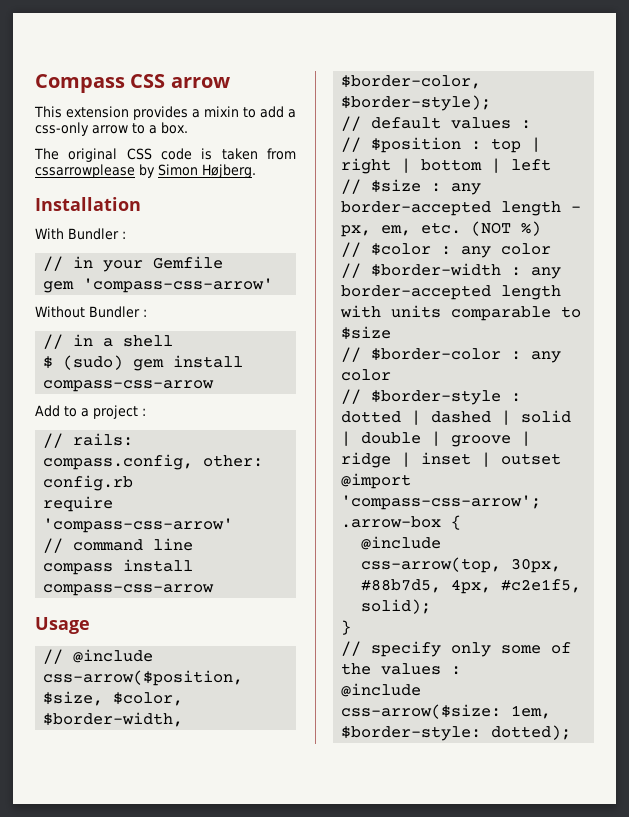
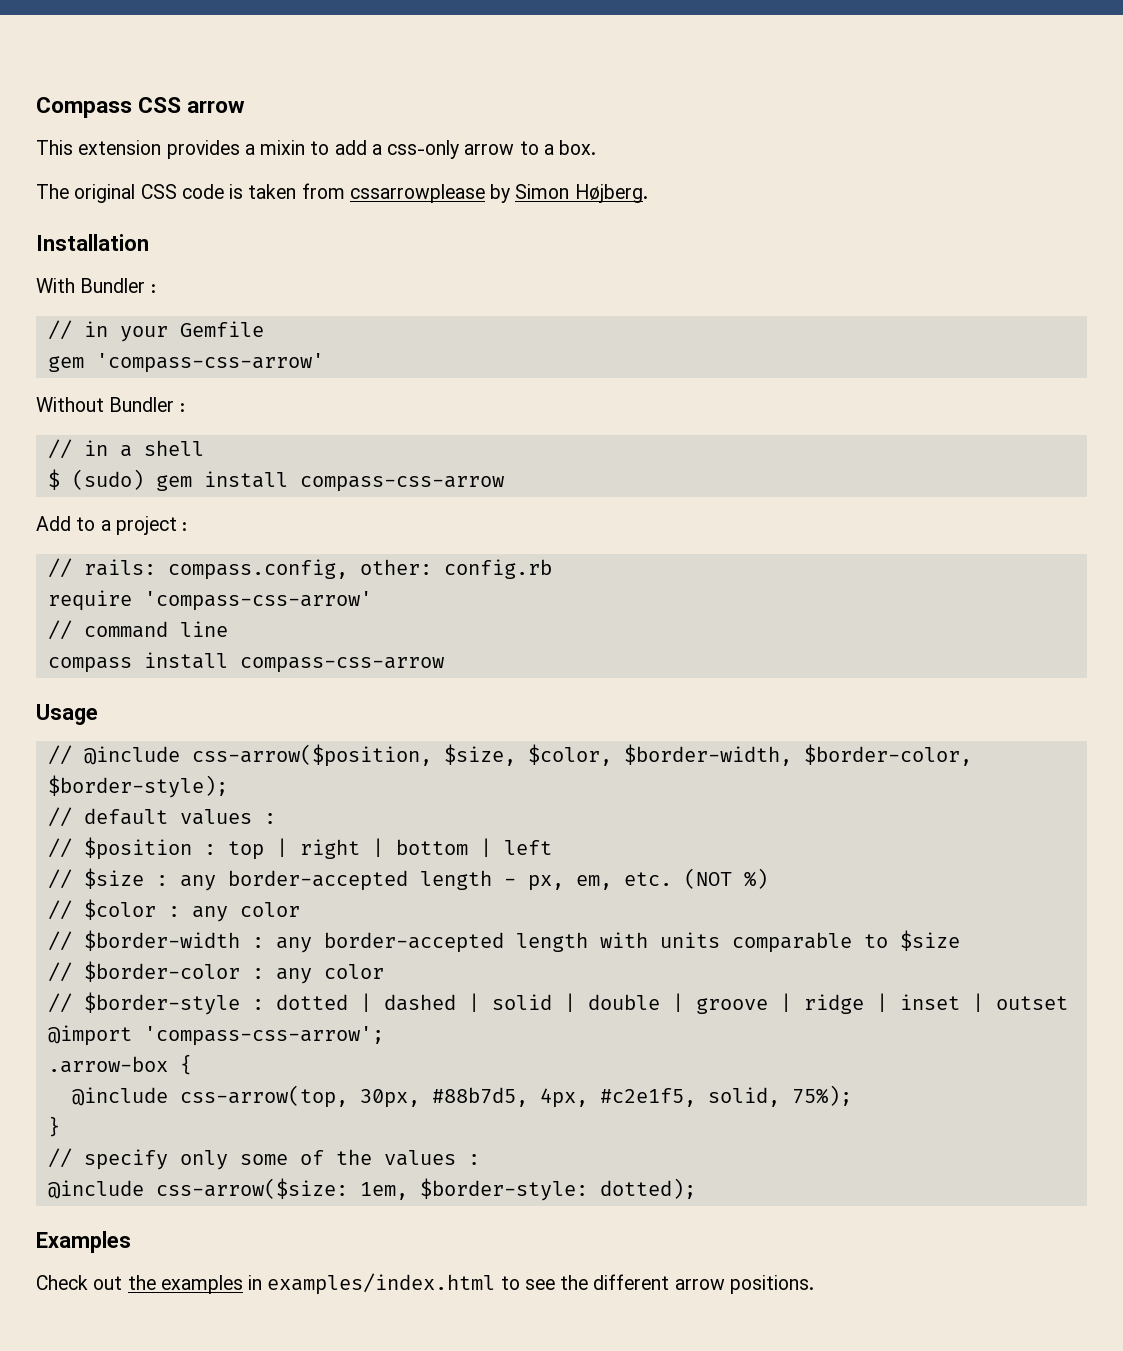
[361,599,432,614] solid); -> [707,1085,852,1107] solid, 75%);
(572, 732) none -> [36,1231,131,1253] [36,1273,814,1295] // Examples // Check out the examples in examples/index.html to see the different arrow positions.

